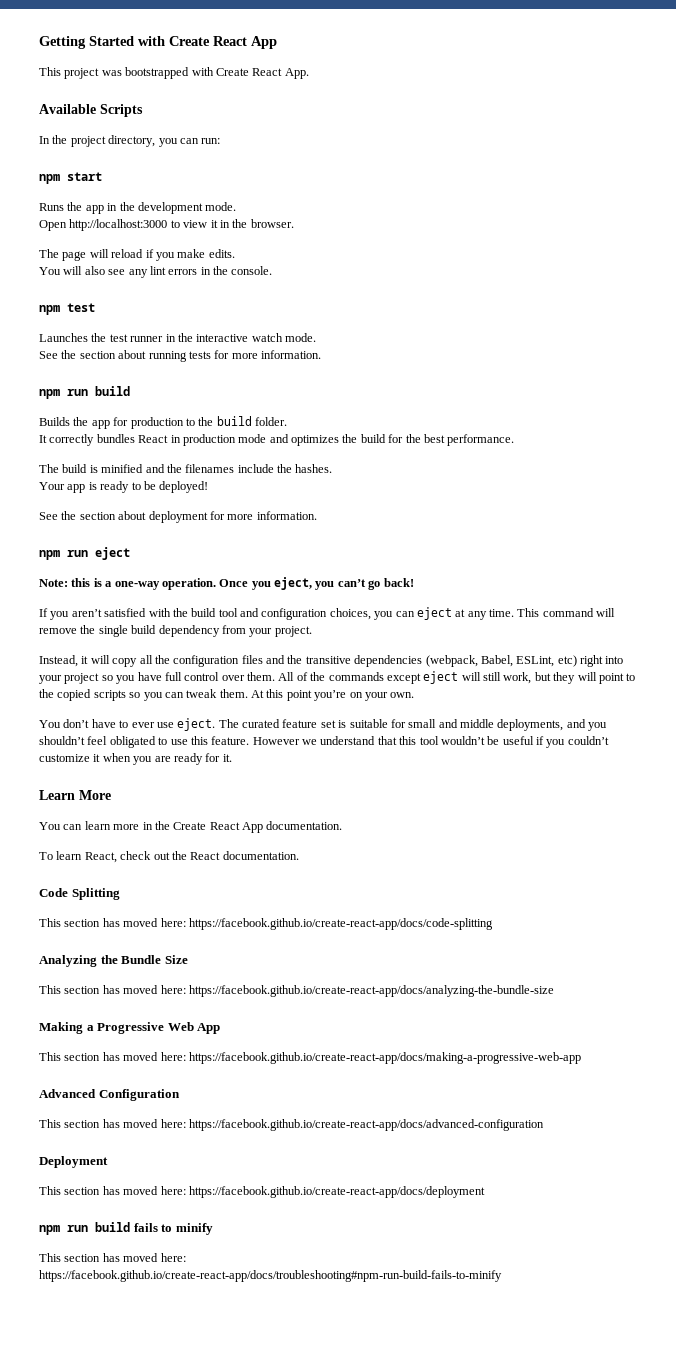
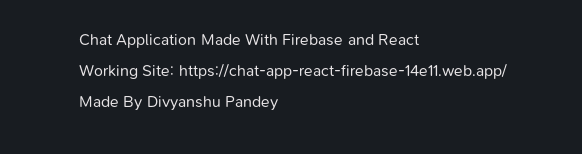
[39,36,277,49] [39,67,309,79] [39,104,143,117] [39,135,221,147] [39,172,102,184] [39,202,237,214] [39,219,294,231] [39,249,235,261] [39,266,273,278] [39,303,95,315] [39,333,316,342] [39,350,321,362] [39,386,130,399] [39,416,287,429] [39,434,515,446] [39,464,333,473] [39,481,209,493] [39,511,317,523] [39,547,130,560] [39,577,414,590] [39,607,616,620] [39,625,312,637] [39,655,624,667] [39,671,636,684] [39,689,415,701] [39,718,608,731] [39,736,609,748] [39,753,232,765] [39,790,111,800] [39,821,343,833] [39,851,299,863] [39,888,120,900] [39,918,493,930] [39,955,188,967] [39,985,554,997] [39,1022,221,1034] [39,1052,581,1064] [39,1089,180,1101] [39,1119,544,1131] [39,1156,108,1168] [39,1186,485,1198] [39,1222,213,1235] [39,1253,186,1262] [39,1270,502,1282] Getting Started with Create React App // This project was bootstrapped with Create React App. // Available Scripts // In the project directory, you can run: // npm start // Runs the app in the development mode. // Open http://localhost:3000 to view it in the browser. // The page will reload if you make edits. // You will also see any lint errors in the console. // npm test // Launches the test runner in the interactive watch mode. // See the section about running tests for more information. // npm run build // Builds the app for production to the build folder. // It correctly bundles React in production mode and optimizes the build for the best performance. // The build is minified and the filenames include the hashes. // Your app is ready to be deployed! // See the section about deployment for more information. // npm run eject // Note: this is a one-way operation. Once you eject, you can’t go back! // If you aren’t satisfied with the build tool and configuration choices, you can eject at any time. This command will remove the single build dependency from your project. // Instead, it will copy all the configuration files and the transitive dependencies (webpack, Babel, ESLint, etc) right into your project so you have full control over them. All of the commands except eject will still work, but they will point to the copied scripts so you can tweak them. At this point you’re on your own. // You don’t have to ever use eject. The curated feature set is suitable for small and middle deployments, and you shouldn’t feel obligated to use this feature. However we understand that this tool wouldn’t be useful if you couldn’t customize it when you are ready for it. // Learn More // You can learn more in the Create React App documentation. // To learn React, check out the React documentation. // Code Splitting // This section has moved here: https://facebook.github.io/create-react-app/docs/code-splitting // Analyzing the Bundle Size // This section has moved here: https://facebook.github.io/create-react-app/docs/analyzing-the-bundle-size // Making a Progressive Web App // This section has moved here: https://facebook.github.io/create-react-app/docs/making-a-progressive-web-app // Advanced Configuration // This section has moved here: https://facebook.github.io/create-react-app/docs/advanced-configuration // Deployment // This section has moved here: https://facebook.github.io/create-react-app/docs/deployment // npm run build fails to minify // This section has moved here: https://facebook.github.io/create-react-app/docs/troubleshooting#npm-run-build-fails-to-minify -> [79,33,420,48] [79,63,507,79] [79,96,278,111] Chat Application Made With Firebase and React // Working Site: https://chat-app-react-firebase-14e11.web.app/ // Made By Divyanshu Pandey

